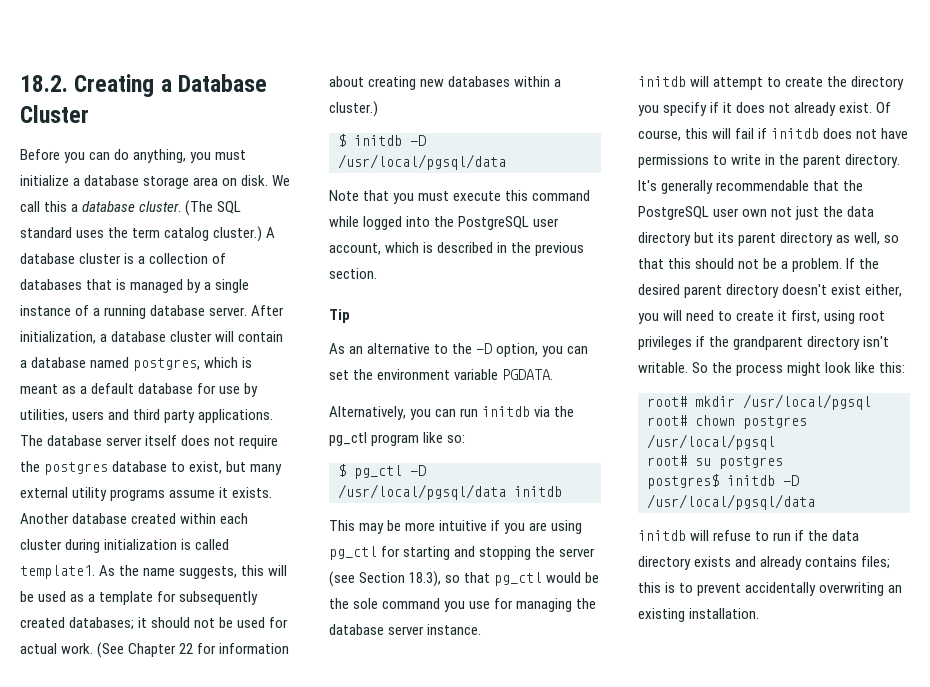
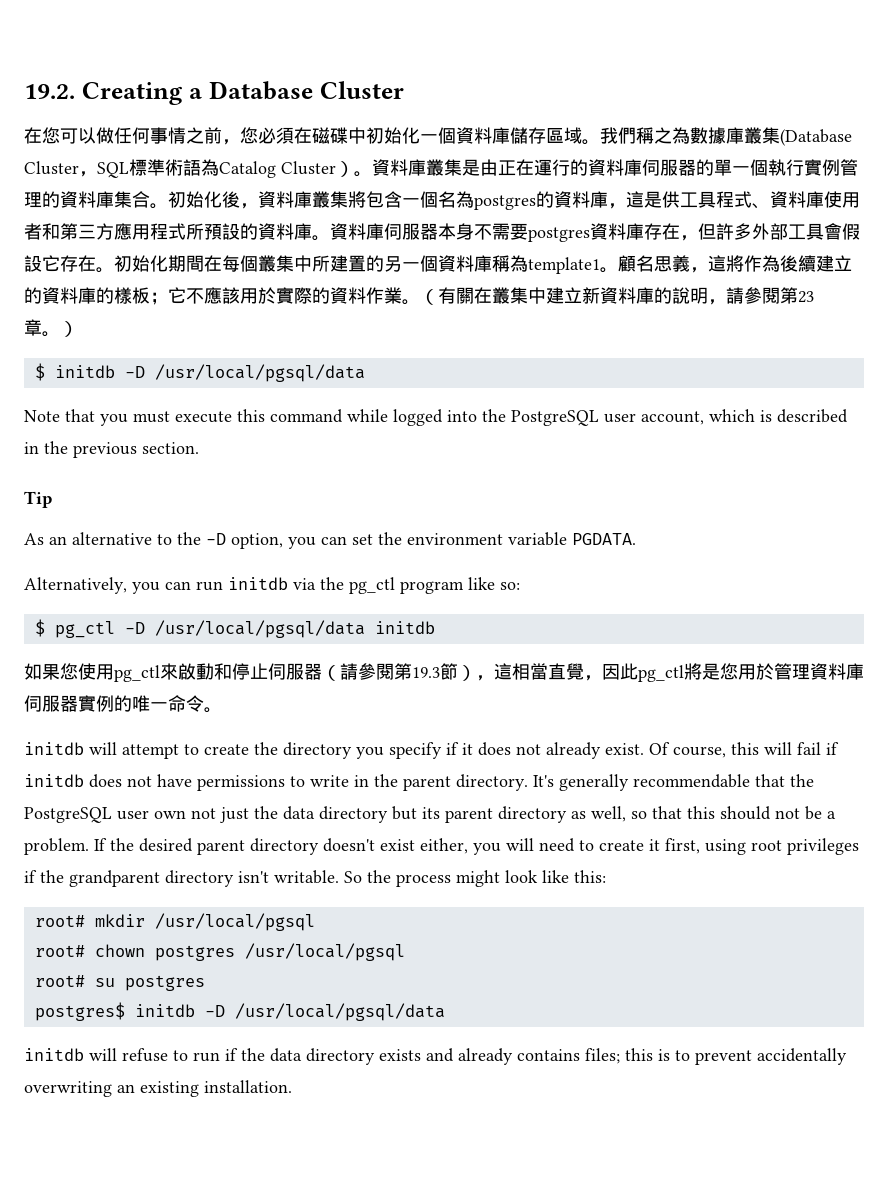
[20,75,68,92] 18.2. -> [24,84,75,99] 19.2.
[20,149,247,163] [20,175,291,189] [20,200,242,216] [20,226,276,242] [20,253,227,264] [20,279,250,293] [20,305,285,319] [20,331,284,344] [20,357,253,371] [20,383,259,397] [20,409,274,423] [20,435,279,449] [20,461,283,475] [20,487,273,501] [20,513,249,524] [20,539,230,553] [20,565,288,579] [20,591,259,605] [20,617,289,630] [20,642,290,658] [329,76,562,90] [329,101,378,117] Before you can do anything, you must initialize a database storage area on disk. We call this a database cluster. (The SQL standard uses the term catalog cluster.) A database cluster is a collection of databases that is managed by a single instance of a running database server. After initialization, a database cluster will contain a database named postgres, which is meant as a default database for use by utilities, users and third party applications. The database server itself does not require the postgres database to exist, but many external utility programs assume it exists. Another database created within each cluster during initialization is called template1. As the name suggests, this will be used as a template for subsequently created databases; it should not be used for actual work. (See Chapter 22 for information about creating new databases within a cluster.) -> [24,127,852,146] [24,159,858,178] [24,191,860,210] [24,223,860,242] [24,255,852,274] [24,287,814,305] [24,319,78,337] 在您可以做任何事情之前，您必須在磁碟中初始化一個資料庫儲存區域。我們稱之為數據庫叢集(Database Cluster，SQL標準術語為Catalog Cluster）。資料庫叢集是由正在運行的資料庫伺服器的單一個執行實例管理的資料庫集合。初始化後，資料庫叢集將包含一個名為postgres的資料庫，這是供工具程式、資料庫使用者和第三方應用程式所預設的資料庫。資料庫伺服器本身不需要postgres資料庫存在，但許多外部工具會假設它存在。初始化期間在每個叢集中所建置的另一個資料庫稱為template1。顧名思義，這將作為後續建立的資料庫的樣板；它不應該用於實際的資料作業。（有關在叢集中建立新資料庫的說明，請參閱第23章。）
[329,520,583,534] [329,546,596,560] [329,571,600,587] [329,598,597,612] [329,624,482,635] This may be more intuitive if you are using pg_ctl for starting and stopping the server (see Section 18.3), so that pg_ctl would be the sole command you use for managing the database server instance. -> [24,663,864,682] [24,695,222,713] 如果您使用pg_ctl來啟動和停止伺服器（請參閱第19.3節），這相當直覺，因此pg_ctl將是您用於管理資料庫伺服器實例的唯一命令。

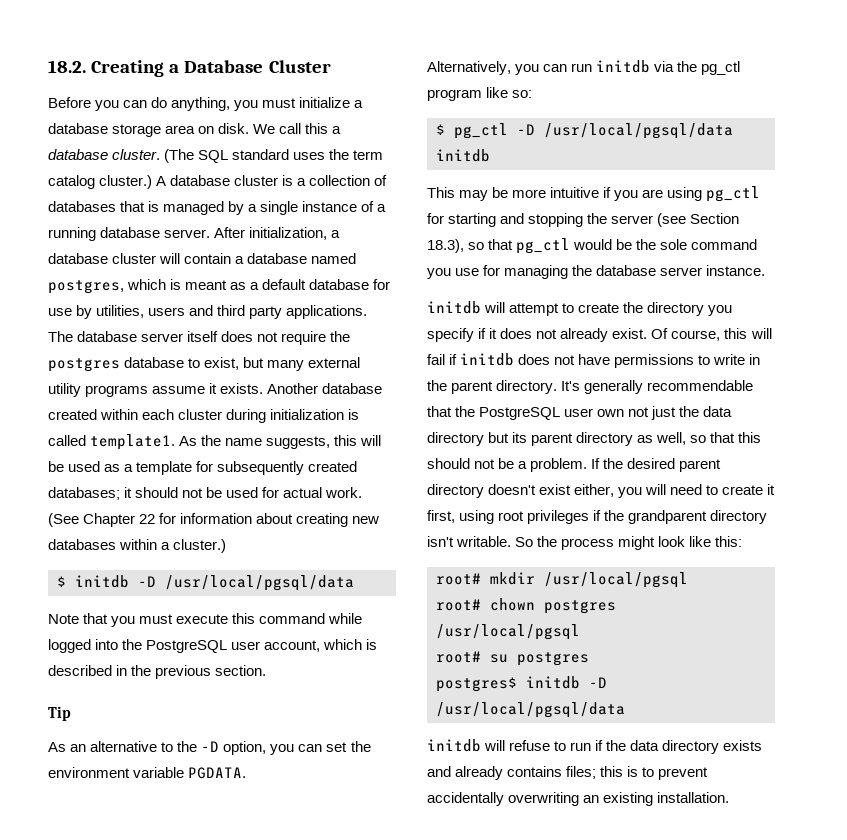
[24,84,75,99] 19.2. -> [48,60,86,73] 18.2.
[24,127,852,146] [24,159,858,178] [24,191,860,210] [24,223,860,242] [24,255,852,274] [24,287,814,305] [24,319,78,337] 在您可以做任何事情之前，您必須在磁碟中初始化一個資料庫儲存區域。我們稱之為數據庫叢集(Database Cluster，SQL標準術語為Catalog Cluster）。資料庫叢集是由正在運行的資料庫伺服器的單一個執行實例管理的資料庫集合。初始化後，資料庫叢集將包含一個名為postgres的資料庫，這是供工具程式、資料庫使用者和第三方應用程式所預設的資料庫。資料庫伺服器本身不需要postgres資料庫存在，但許多外部工具會假設它存在。初始化期間在每個叢集中所建置的另一個資料庫稱為template1。顧名思義，這將作為後續建立的資料庫的樣板；它不應該用於實際的資料作業。（有關在叢集中建立新資料庫的說明，請參閱第23章。） -> [48,97,364,111] [48,123,342,137] [48,149,384,163] [48,175,388,189] [48,201,387,215] [48,227,341,241] [48,253,357,264] [48,279,391,294] [48,305,368,319] [48,331,351,345] [48,357,361,372] [48,383,383,397] [48,409,360,423] [48,434,382,450] [48,461,358,475] [48,487,363,500] [48,513,380,527] [48,539,227,553] Before you can do anything, you must initialize a database storage area on disk. We call this a database cluster. (The SQL standard uses the term catalog cluster.) A database cluster is a collection of databases that is managed by a single instance of a running database server. After initialization, a database cluster will contain a database named postgres, which is meant as a default database for use by utilities, users and third party applications. The database server itself does not require the postgres database to exist, but many external utility programs assume it exists. Another database created within each cluster during initialization is called template1. As the name suggests, this will be used as a template for subsequently created databases; it should not be used for actual work. (See Chapter 22 for information about creating new databases within a cluster.)
[24,663,864,682] [24,695,222,713] 如果您使用pg_ctl來啟動和停止伺服器（請參閱第19.3節），這相當直覺，因此pg_ctl將是您用於管理資料庫伺服器實例的唯一命令。 -> [427,186,761,202] [427,213,740,227] [427,238,758,254] [427,265,766,279] This may be more intuitive if you are using pg_ctl for starting and stopping the server (see Section 18.3), so that pg_ctl would be the sole command you use for managing the database server instance.

